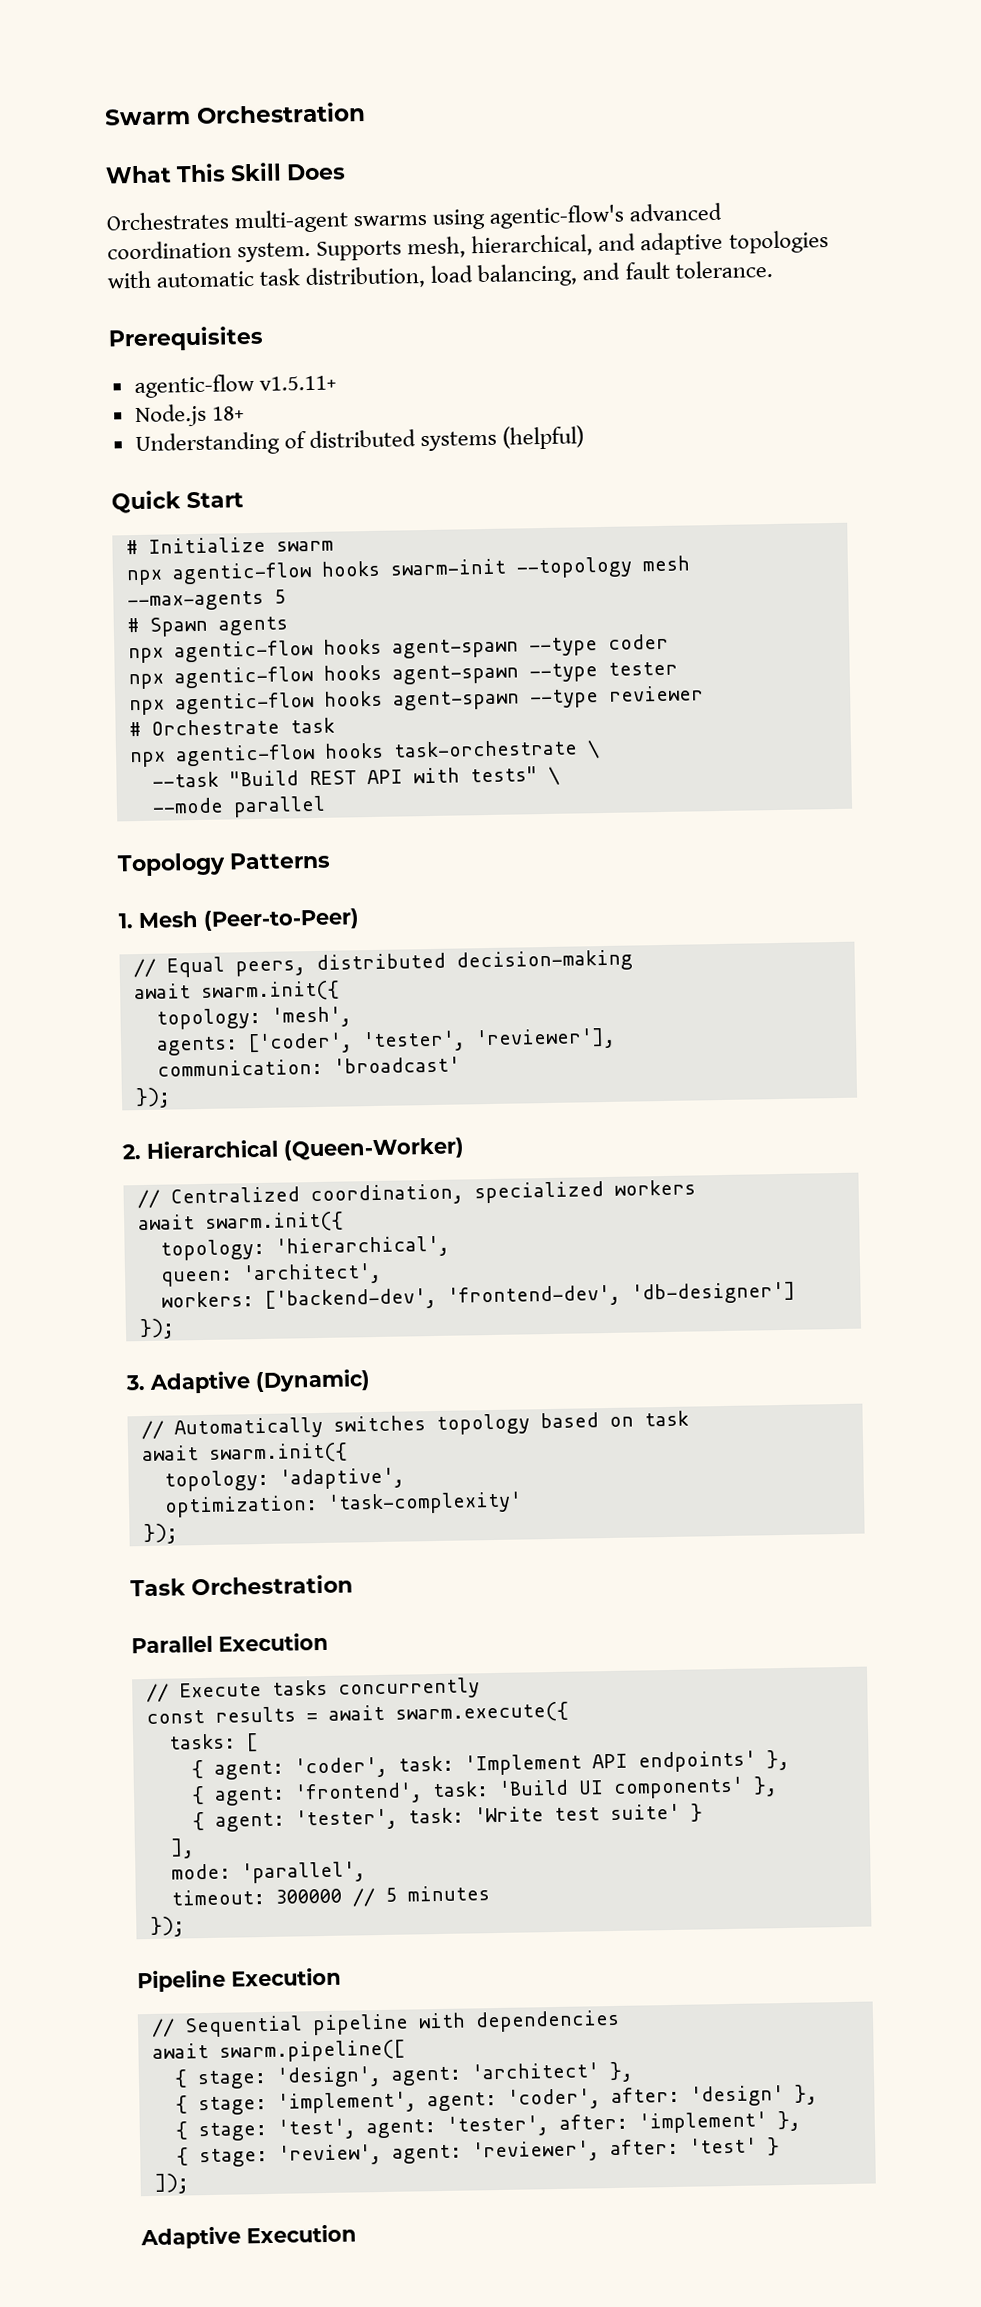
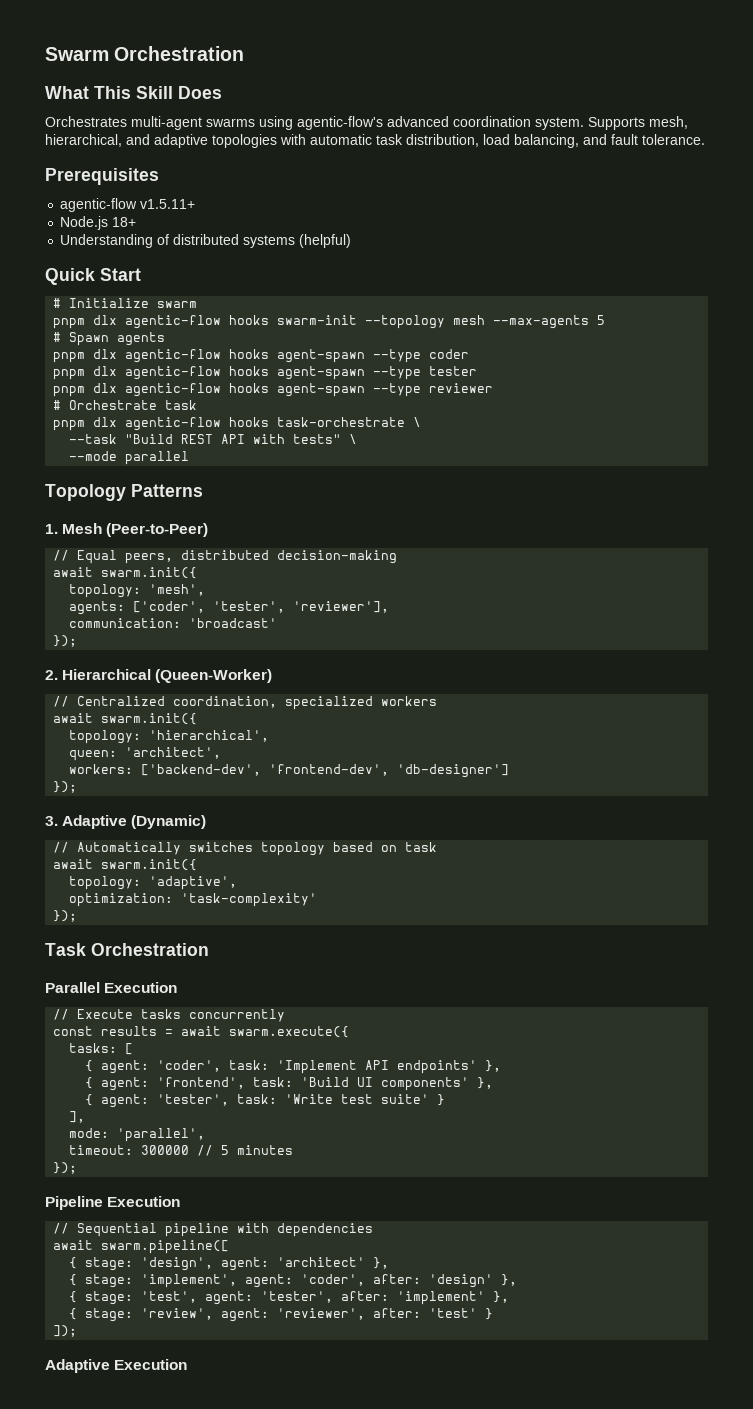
[125,569,163,586] npx -> [53,315,118,329] pnpm dlx
[127,647,164,664] npx -> [53,349,118,363] pnpm dlx
[127,673,164,690] npx -> [53,366,118,380] pnpm dlx
[128,699,165,716] npx -> [53,383,118,397] pnpm dlx
[129,751,166,768] npx -> [53,417,118,431] pnpm dlx

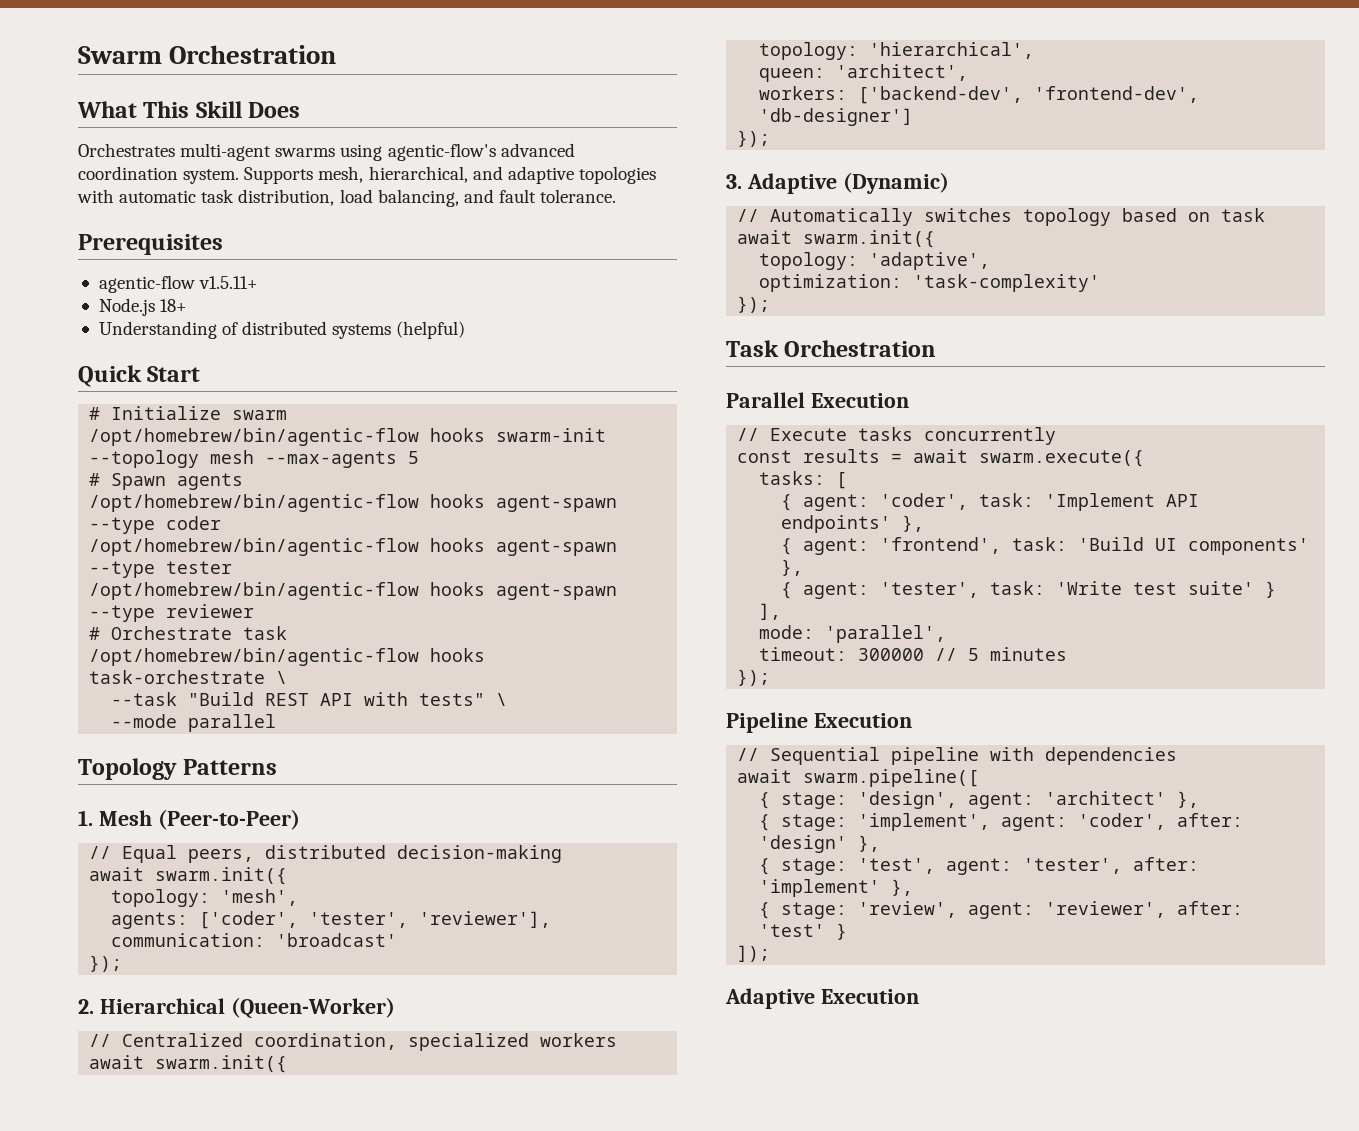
[53,315,222,329] pnpm dlx agentic-flow -> [89,428,420,446] /opt/homebrew/bin/agentic-flow
[53,349,222,363] pnpm dlx agentic-flow -> [89,494,420,512] /opt/homebrew/bin/agentic-flow
[53,366,222,380] pnpm dlx agentic-flow -> [89,538,420,556] /opt/homebrew/bin/agentic-flow
[53,383,222,397] pnpm dlx agentic-flow -> [89,582,420,600] /opt/homebrew/bin/agentic-flow
[53,417,222,431] pnpm dlx agentic-flow -> [89,648,420,666] /opt/homebrew/bin/agentic-flow

